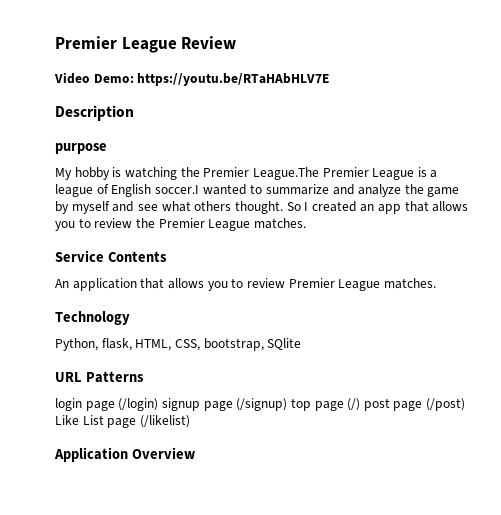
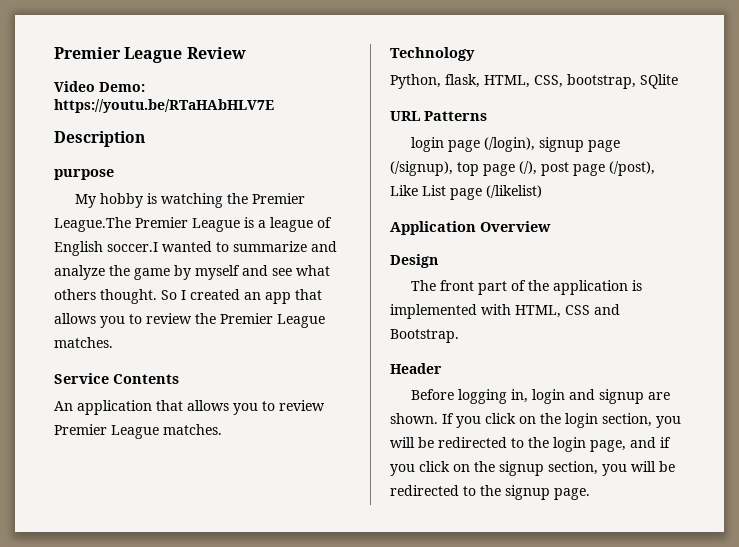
[118,398,159,411] (/login) -> [484,137,536,152] (/login),
[236,398,288,411] (/signup) -> [390,161,453,176] (/signup),
[347,398,361,411] (/) -> [519,161,537,175] (/),
[426,398,466,411] (/post) -> [609,161,655,176] (/post),
(195, 453) none -> [390,254,438,268] [411,280,643,295] [390,304,620,319] [390,329,459,343] [390,363,442,374] [411,389,671,404] [390,413,681,428] [390,437,671,452] [390,461,675,476] [390,485,590,500] // Design // The front part of the application is implemented with HTML, CSS and Bootstrap. // Header // Before logging in, login and signup are shown. If you click on the login section, you will be redirected to the login page, and if you click on the signup section, you will be redirected to the signup page.

